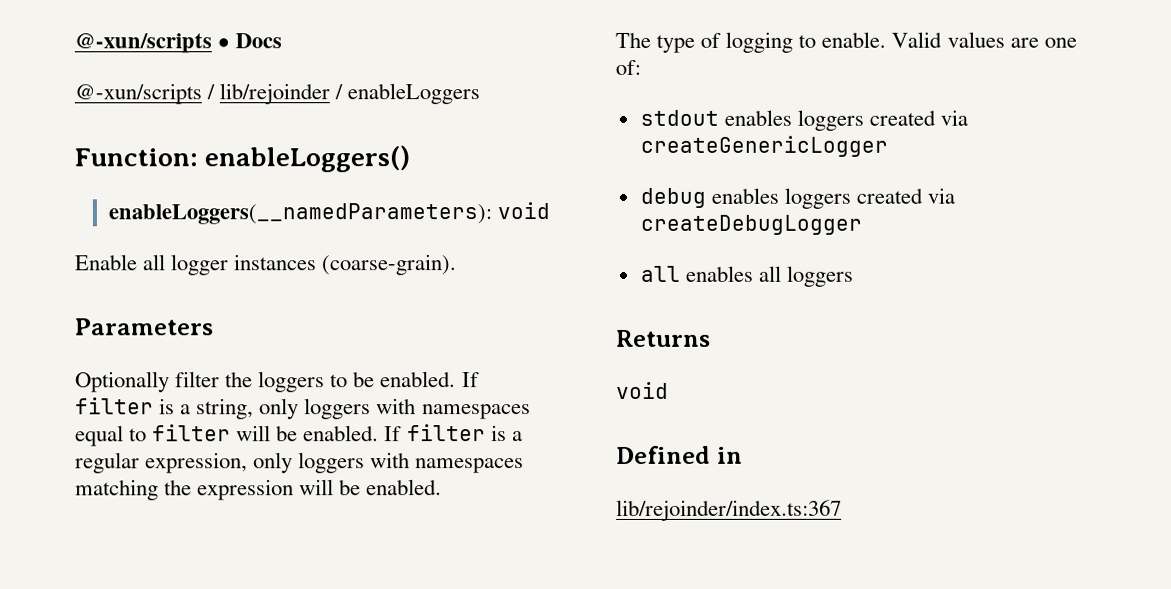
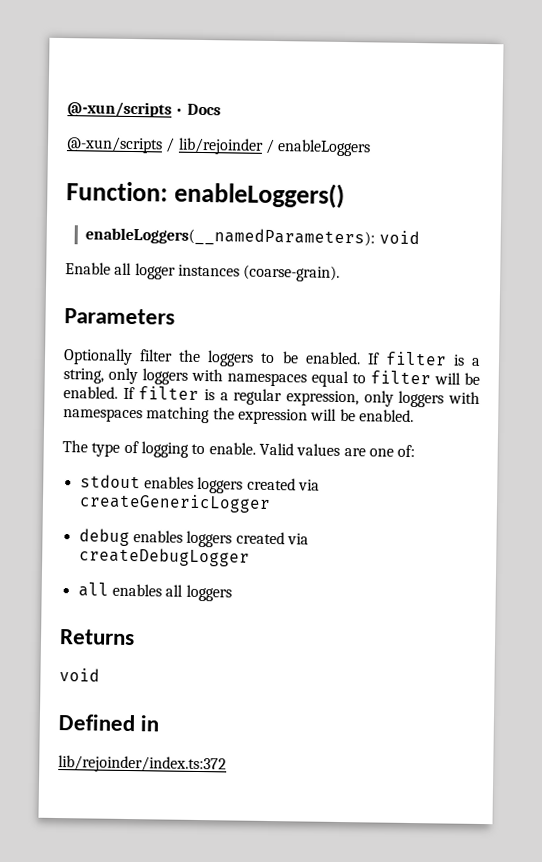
[616,499,842,521] lib/rejoinder/index.ts:367 -> [58,755,227,774] lib/rejoinder/index.ts:372

